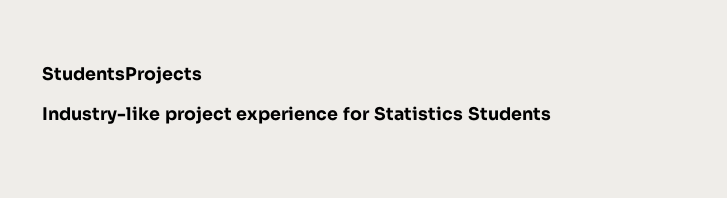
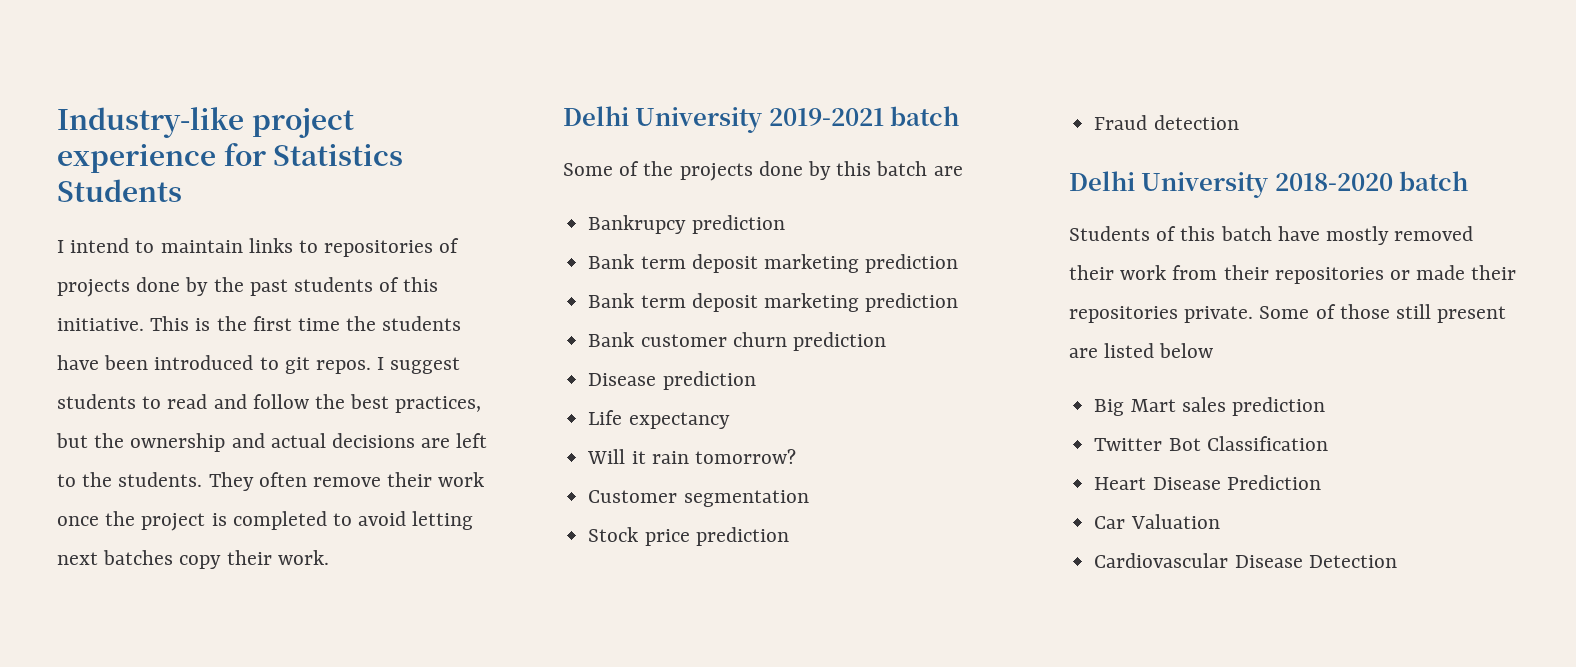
[42,66,202,84] StudentsProjects // -> (57, 122) none
(551, 113) none -> [57,238,460,257] [57,277,439,297] [57,316,462,331] [57,355,461,374] [57,394,482,413] [56,433,488,452] [57,472,485,491] [57,511,474,531] [57,550,329,569] [563,106,960,133] [563,161,963,181] [588,215,785,234] [588,254,959,273] [588,293,959,312] [588,332,886,351] [588,371,756,390] [588,410,730,429] [587,449,796,464] [588,490,809,507] [588,527,789,546] [1094,115,1239,130] [1069,171,1469,198] [1069,226,1474,245] [1069,265,1517,284] [1069,304,1507,323] [1069,343,1214,358] [1094,397,1325,416] [1094,436,1328,451] [1094,475,1321,490] [1094,514,1220,529] [1094,553,1397,568] // I intend to maintain links to repositories of projects done by the past students of this initiative. This is the first time the students have been introduced to git repos. I suggest students to read and follow the best practices, but the ownership and actual decisions are left to the students. They often remove their work once the project is completed to avoid letting next batches copy their work. // Delhi University 2019-2021 batch // Some of the projects done by this batch are // Bankrupcy prediction // Bank term deposit marketing prediction // Bank term deposit marketing prediction // Bank customer churn prediction // Disease prediction // Life expectancy // Will it rain tomorrow? // Customer segmentation // Stock price prediction // Fraud detection // Delhi University 2018-2020 batch // Students of this batch have mostly removed their work from their repositories or made their repositories private. Some of those still present are listed below // Big Mart sales prediction // Twitter Bot Classification // Heart Disease Prediction // Car Valuation // Cardiovascular Disease Detection

